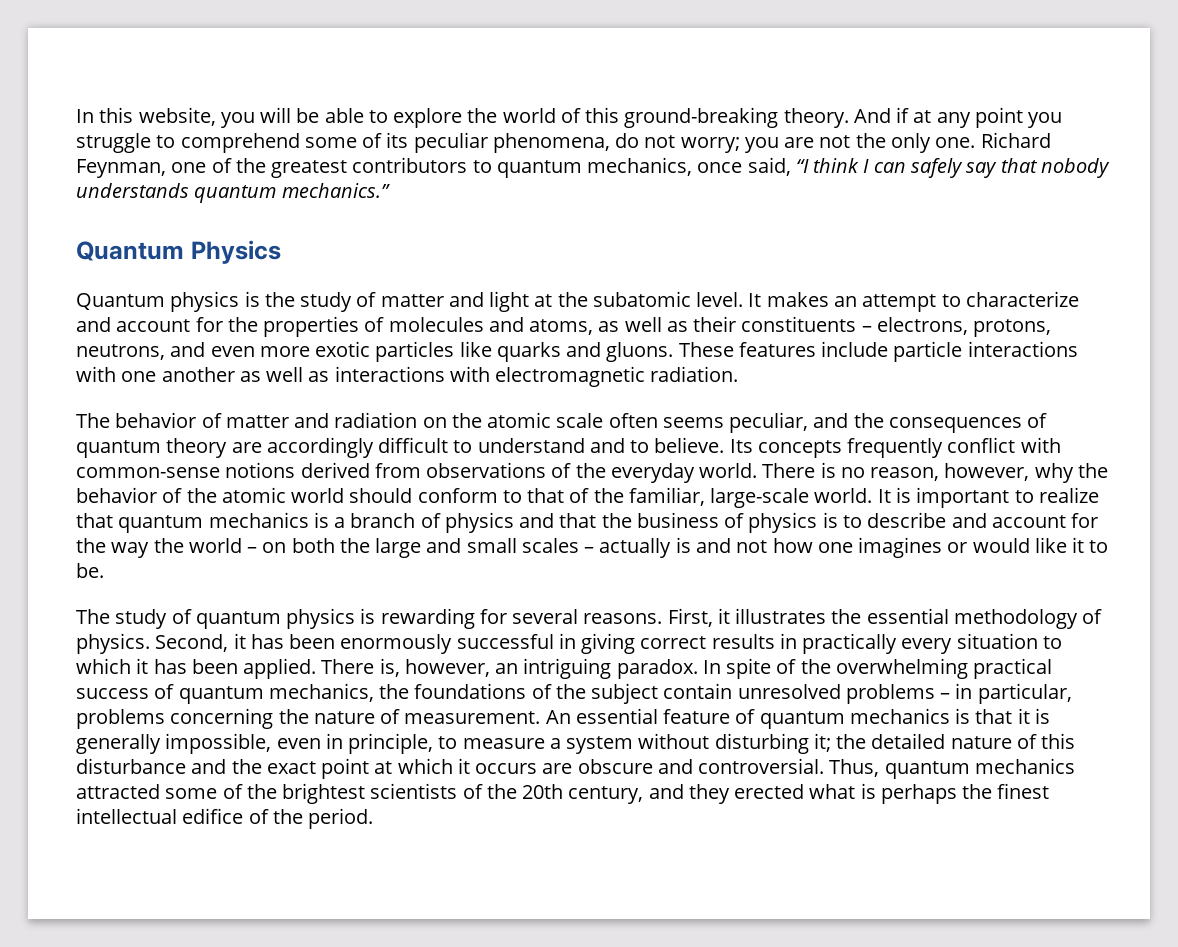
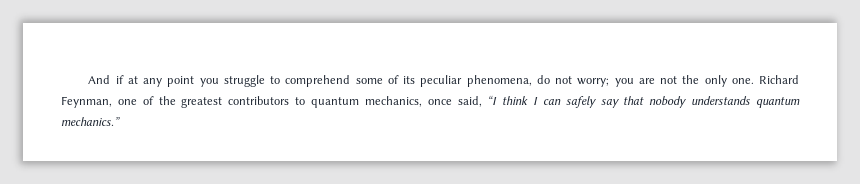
[76,107,849,128] In this website, you will be able to explore the world of this ground-breaking theory. -> (88, 79) none
[76,240,281,264] [76,291,1079,312] [76,316,1052,337] [76,341,1078,362] [76,366,739,387] [76,412,1048,433] [76,437,1061,458] [76,462,1108,483] [76,487,1099,508] [76,512,1099,533] [76,537,1109,558] [76,563,104,578] [76,608,1103,629] [76,633,1062,654] [76,658,1053,679] [76,683,1072,704] [76,708,1050,729] [76,733,1076,754] [76,758,1075,779] [76,783,1050,804] [76,808,374,829] // Quantum Physics // Quantum physics is the study of matter and light at the subatomic level. It makes an attempt to characterize and account for the properties of molecules and atoms, as well as their constituents – electrons, protons, neutrons, and even more exotic particles like quarks and gluons. These features include particle interactions with one another as well as interactions with electromagnetic radiation. // The behavior of matter and radiation on the atomic scale often seems peculiar, and the consequences of quantum theory are accordingly difficult to understand and to believe. Its concepts frequently conflict with common-sense notions derived from observations of the everyday world. There is no reason, however, why the behavior of the atomic world should conform to that of the familiar, large-scale world. It is important to realize that quantum mechanics is a branch of physics and that the business of physics is to describe and account for the way the world – on both the large and small scales – actually is and not how one imagines or would like it to be. // The study of quantum physics is rewarding for several reasons. First, it illustrates the essential methodology of physics. Second, it has been enormously successful in giving correct results in practically every situation to which it has been applied. There is, however, an intriguing paradox. In spite of the overwhelming practical success of quantum mechanics, the foundations of the subject contain unresolved problems – in particular, problems concerning the nature of measurement. An essential feature of quantum mechanics is that it is generally impossible, even in principle, to measure a system without disturbing it; the detailed nature of this disturbance and the exact point at which it occurs are obscure and controversial. Thus, quantum mechanics attracted some of the brightest scientists of the 20th century, and they erected what is perhaps the finest intellectual edifice of the period. -> (120, 121) none

